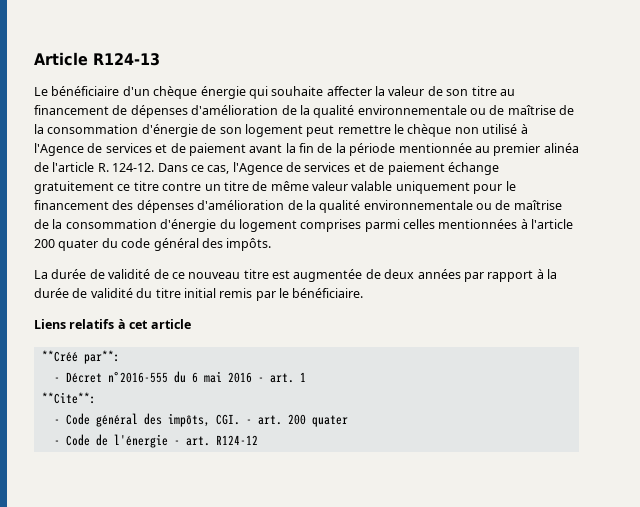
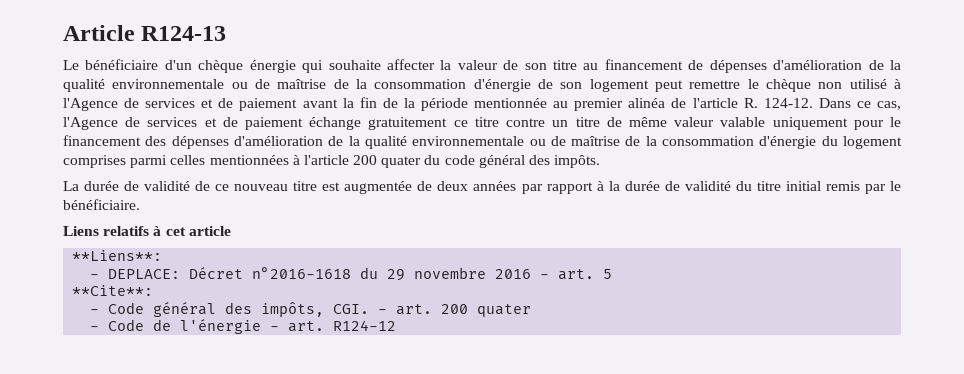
[41,350,120,364] [53,371,222,383] **Créé par**: // - Décret n°2016-555 du 6 mai -> [72,250,163,261] [90,267,487,281] **Liens**: // - DEPLACE: Décret n°2016-1618 du 29 novembre
[299,372,306,382] 1 -> [603,269,613,279] 5

